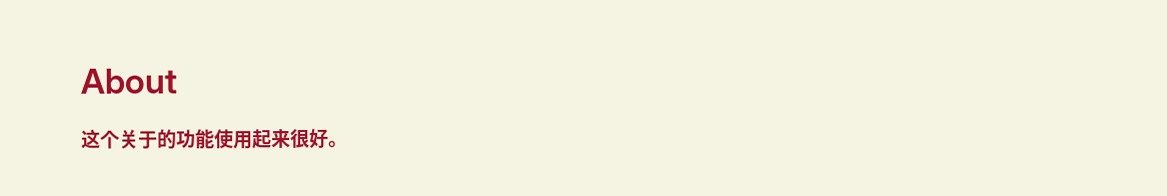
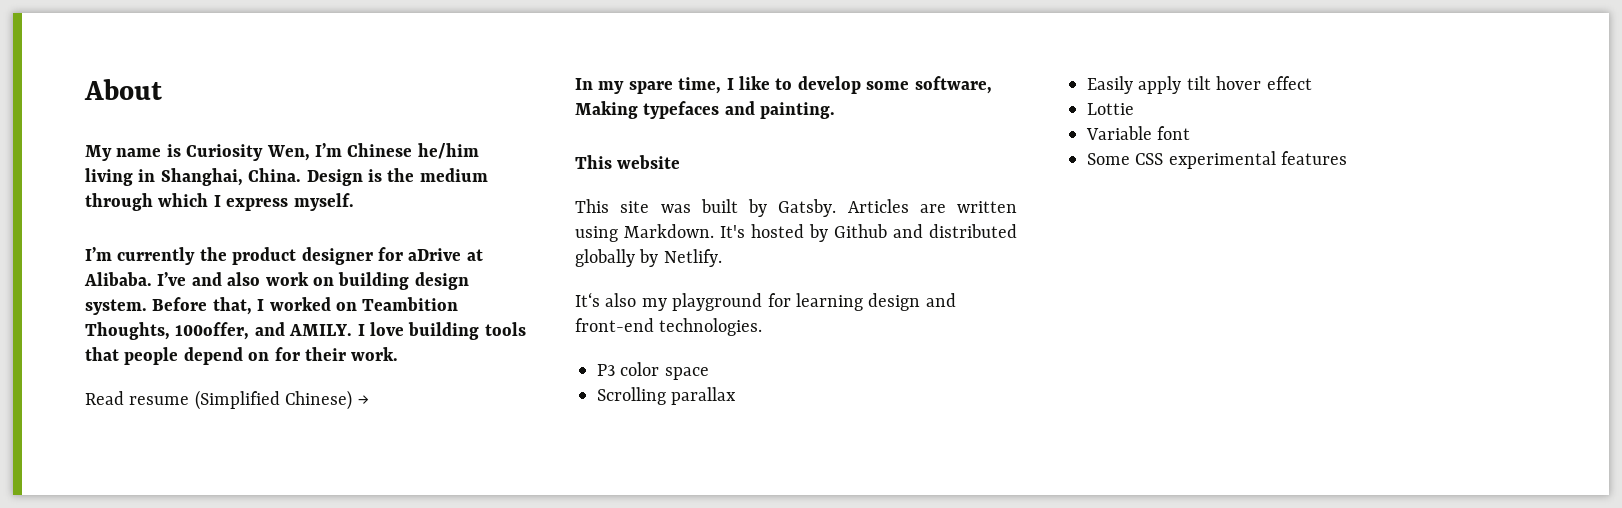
[81,128,348,150] 这个关于的功能使用起来很好。 -> [85,143,479,161] [85,168,488,186] [85,193,354,211] [85,247,483,265] [84,272,469,290] [85,297,459,315] [85,322,526,340] [85,347,399,365] [85,390,369,410] [575,76,992,94] [575,101,836,119] [575,155,681,169] [575,199,1017,217] [575,224,1017,242] [575,249,722,267] [575,292,956,311] [575,318,763,336] [597,362,709,380] [597,387,737,405] [1087,76,1312,94] [1087,103,1134,115] [1086,126,1191,140] [1087,151,1348,169] My name is Curiosity Wen, I’m Chinese he/him living in Shanghai, China. Design is the medium through which I express myself. // I’m currently the product designer for aDrive at Alibaba. I’ve and also work on building design system. Before that, I worked on Teambition Thoughts, 100offer, and AMILY. I love building tools that people depend on for their work. // Read resume (Simplified Chinese) → // In my spare time, I like to develop some software, Making typefaces and painting. // This website // This site was built by Gatsby. Articles are written using Markdown. It's hosted by Github and distributed globally by Netlify. // It‘s also my playground for learning design and front-end technologies. // P3 color space // Scrolling parallax // Easily apply tilt hover effect // Lottie // Variable font // Some CSS experimental features

